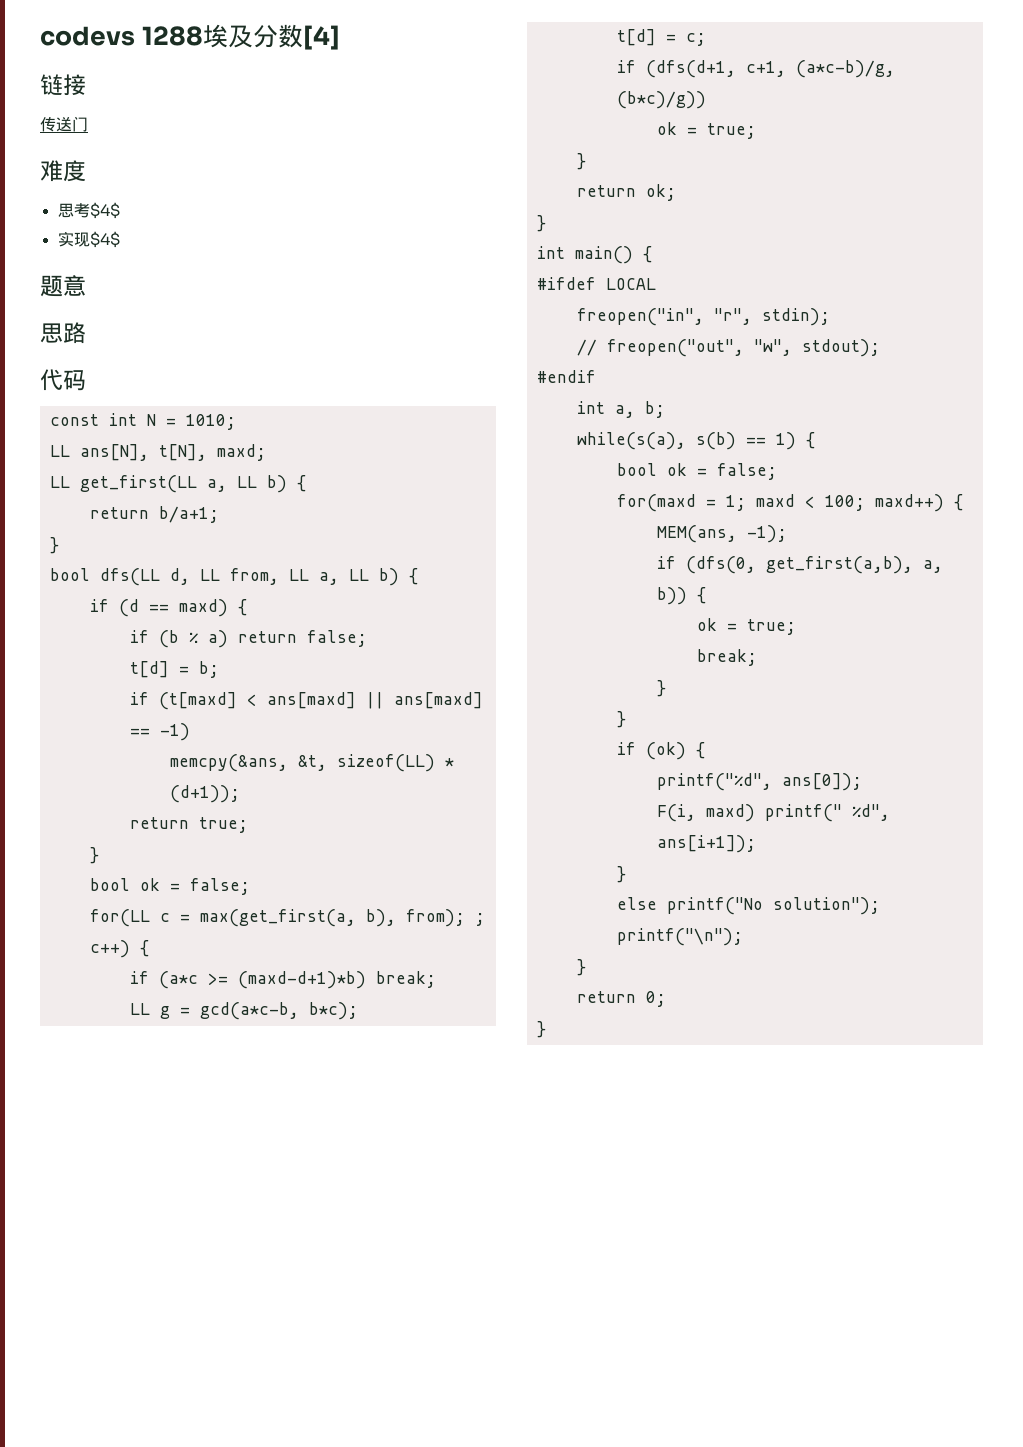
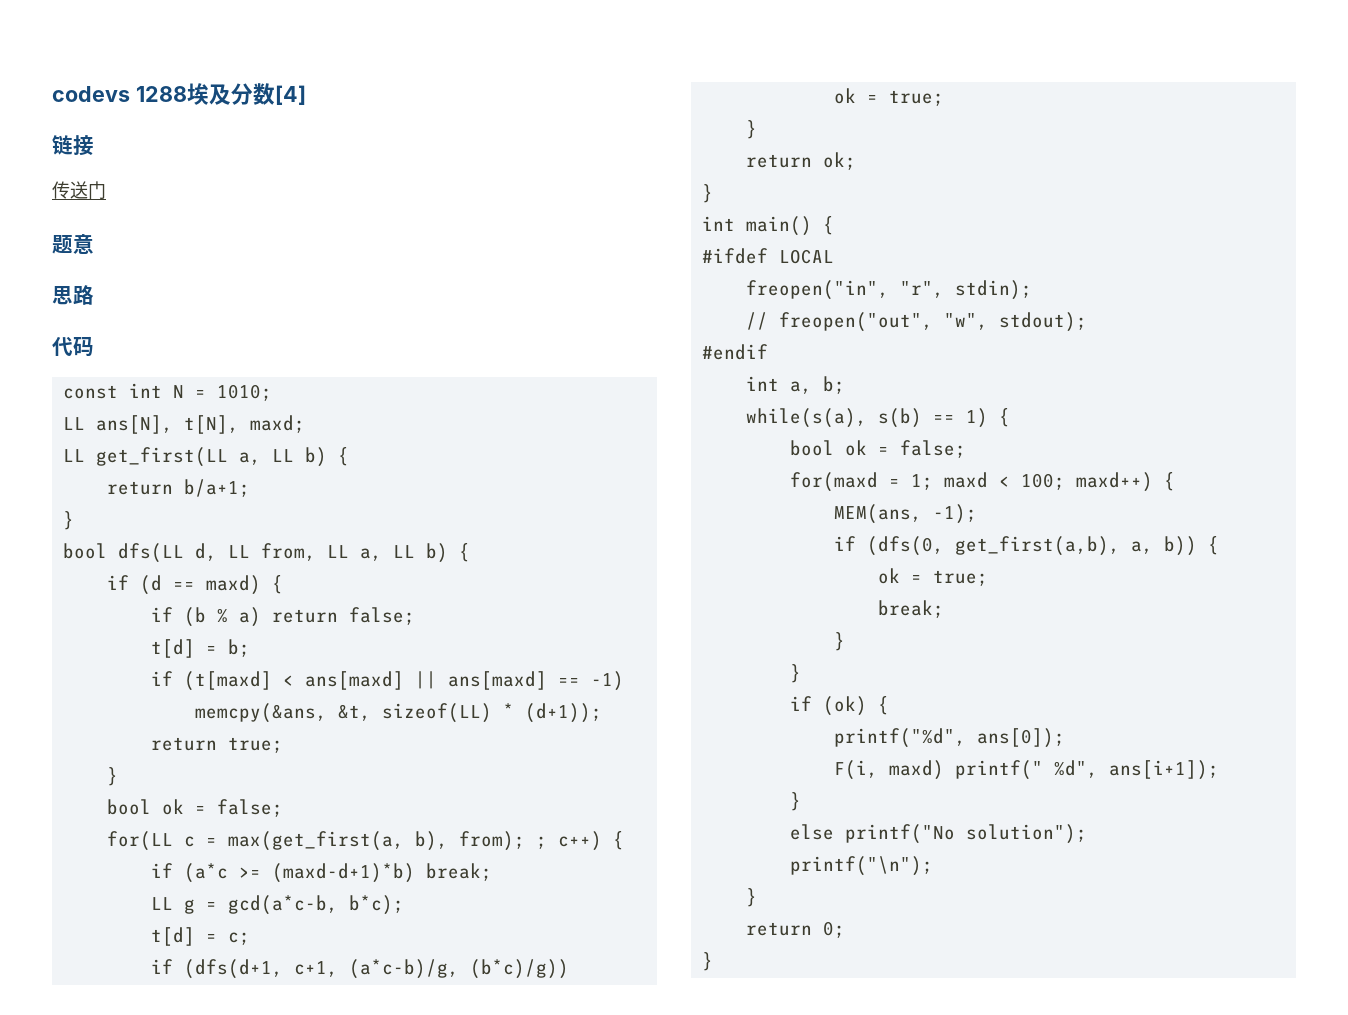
[40,160,86,182] [57,202,120,219] [57,231,120,248] // 难度 // 思考$4$ // 实现$4$ -> (106, 190) none

